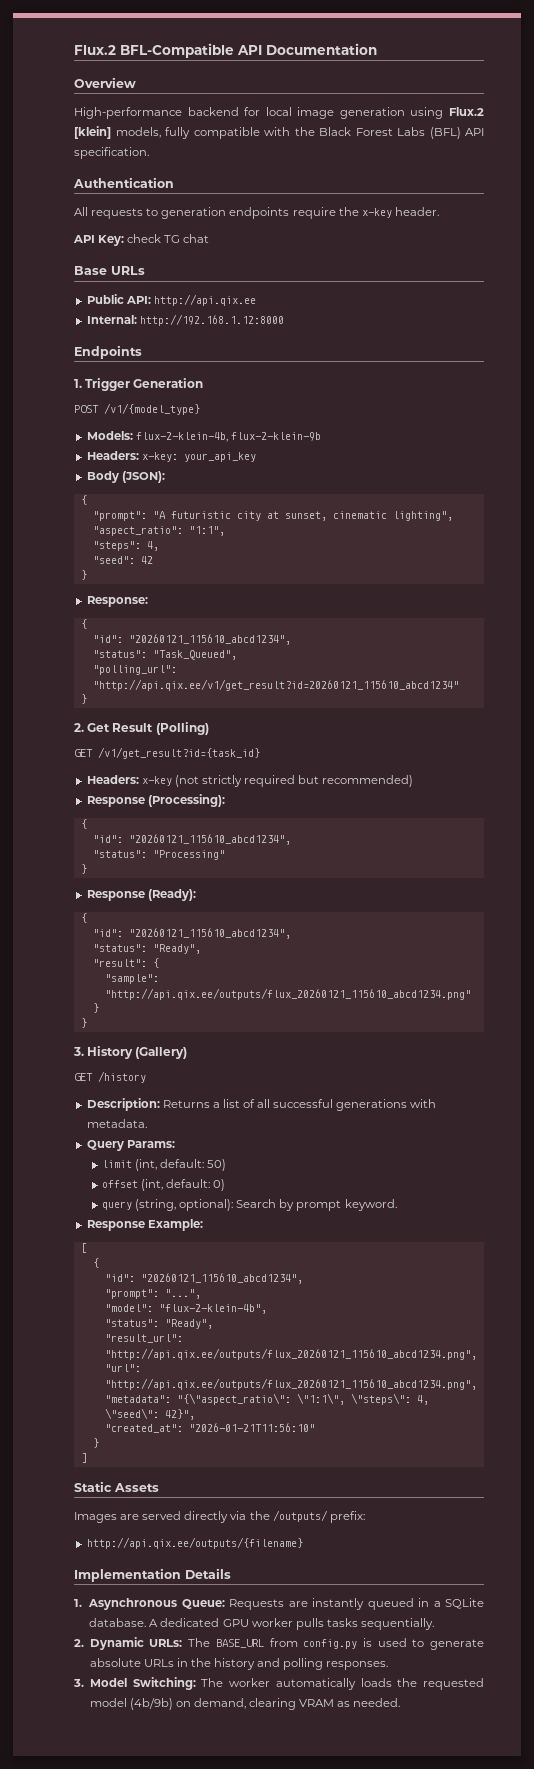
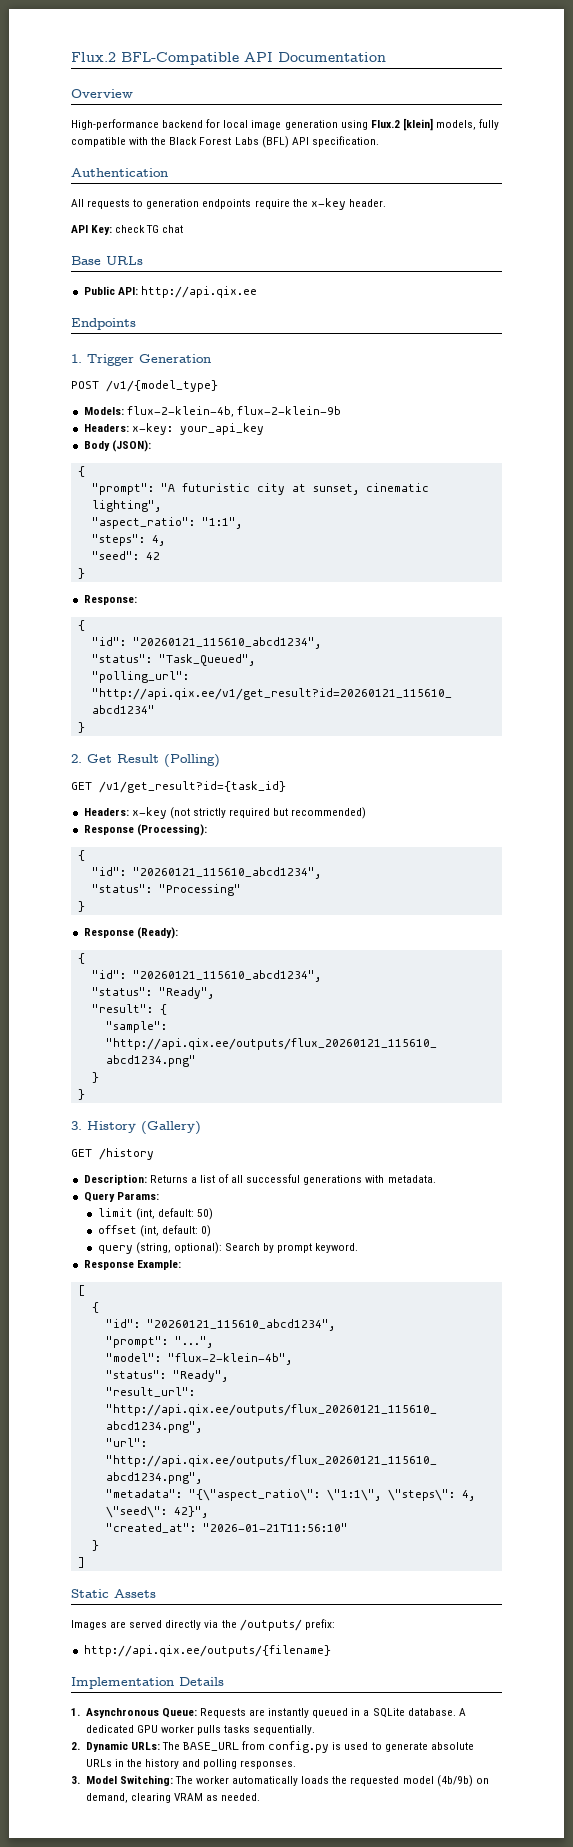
[86,314,284,326] // Internal: http://192.168.1.12:8000 -> (257, 292) none

